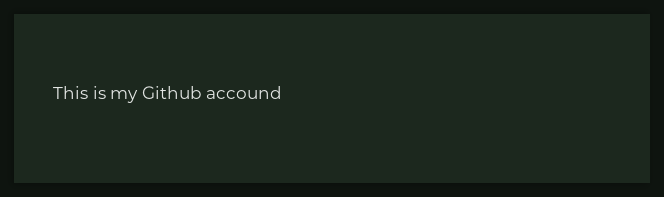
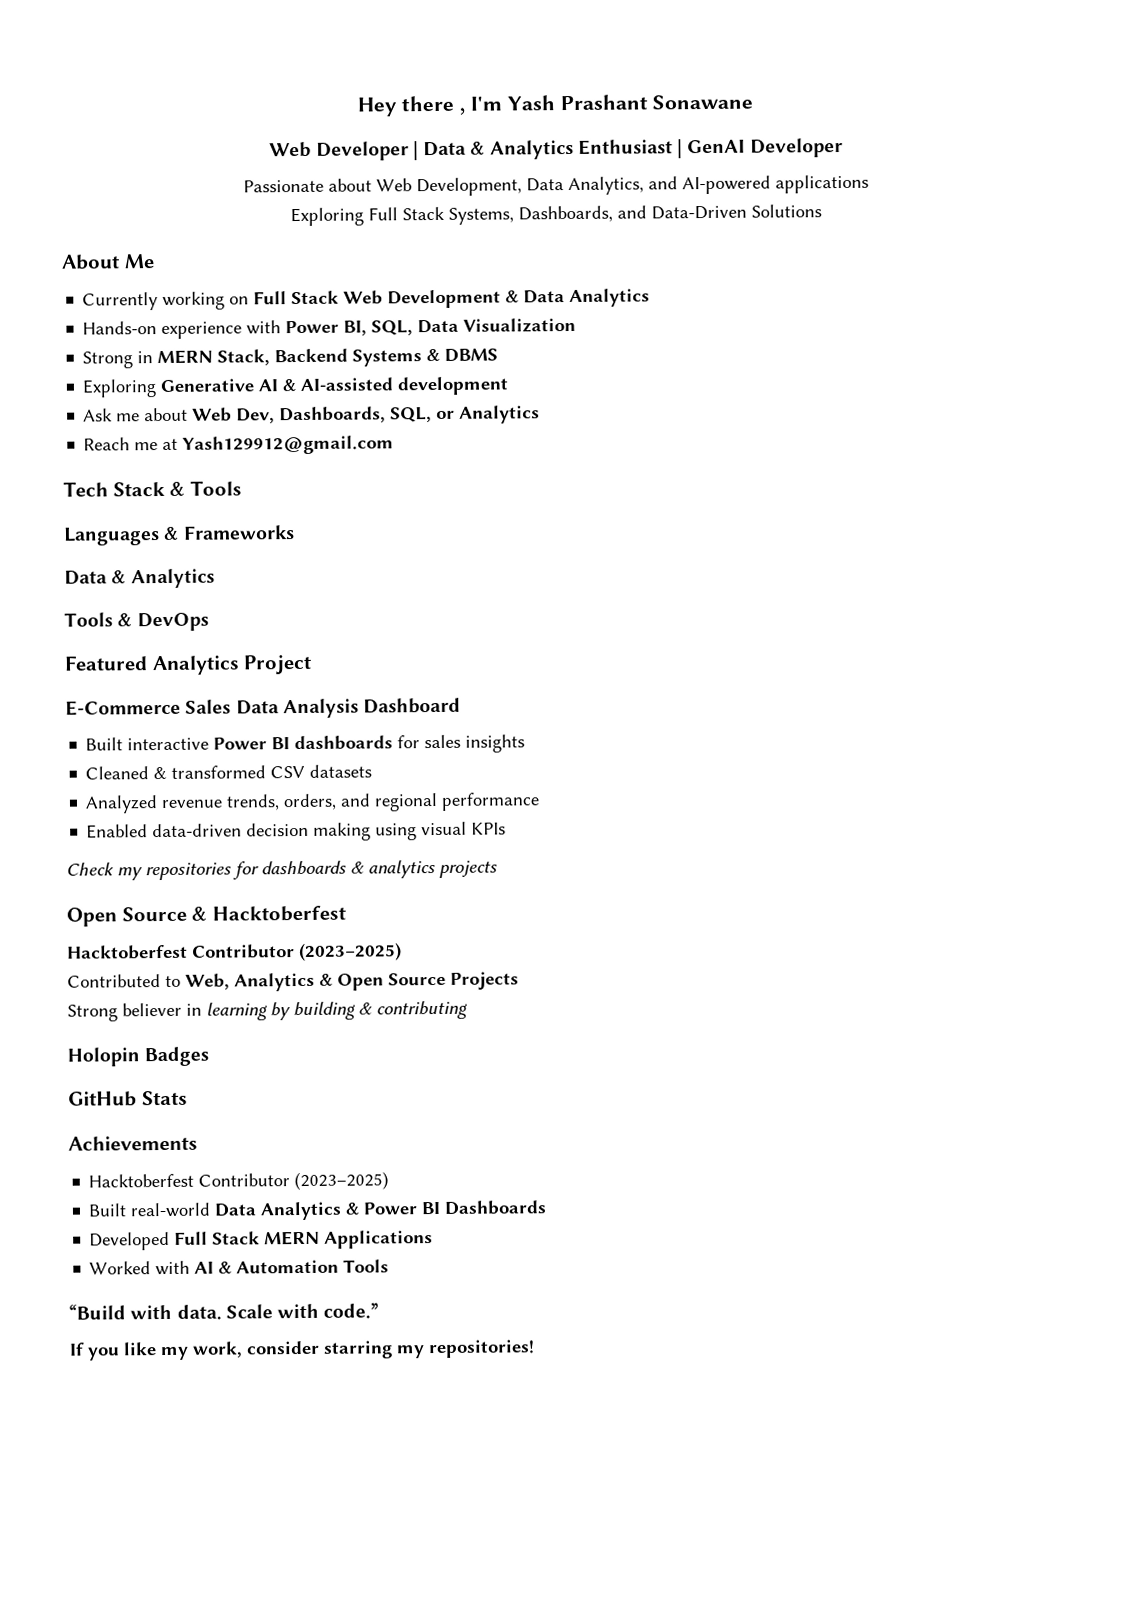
[53,86,283,103] This is my Github accound -> [356,94,754,117] [269,138,843,161] [243,174,869,197] [290,204,822,227] [61,254,155,270] [82,288,651,311] [82,317,577,339] [82,348,499,369] [82,376,509,398] [83,405,541,424] [83,435,395,455] [63,480,242,497] [63,525,295,546] [64,568,215,589] [64,612,209,632] [64,654,313,676] [65,697,462,719] [85,734,526,753] [85,764,373,780] [85,792,541,814] [86,821,507,841] [66,860,498,881] [66,905,346,927] [67,942,402,962] [67,971,519,992] [67,1000,468,1022] [67,1046,210,1067] [68,1090,188,1107] [68,1135,198,1151] [88,1171,390,1191] [88,1200,547,1221] [89,1230,434,1251] [89,1259,390,1276] [69,1302,379,1320] [69,1339,535,1361] Hey there , I'm Yash Prashant Sonawane // Web Developer | Data & Analytics Enthusiast | GenAI Developer // Passionate about Web Development, Data Analytics, and AI-powered applications // Exploring Full Stack Systems, Dashboards, and Data-Driven Solutions // About Me // Currently working on Full Stack Web Development & Data Analytics // Hands-on experience with Power BI, SQL, Data Visualization // Strong in MERN Stack, Backend Systems & DBMS // Exploring Generative AI & AI-assisted development // Ask me about Web Dev, Dashboards, SQL, or Analytics // Reach me at Yash129912@gmail.com // Tech Stack & Tools // Languages & Frameworks // Data & Analytics // Tools & DevOps // Featured Analytics Project // E-Commerce Sales Data Analysis Dashboard // Built interactive Power BI dashboards for sales insights // Cleaned & transformed CSV datasets // Analyzed revenue trends, orders, and regional performance // Enabled data-driven decision making using visual KPIs // Check my repositories for dashboards & analytics projects // Open Source & Hacktoberfest // Hacktoberfest Contributor (2023–2025) // Contributed to Web, Analytics & Open Source Projects // Strong believer in learning by building & contributing // Holopin Badges // GitHub Stats // Achievements // Hacktoberfest Contributor (2023–2025) // Built real-world Data Analytics & Power BI Dashboards // Developed Full Stack MERN Applications // Worked with AI & Automation Tools // “Build with data. Scale with code.” // If you like my work, consider starring my repositories!

